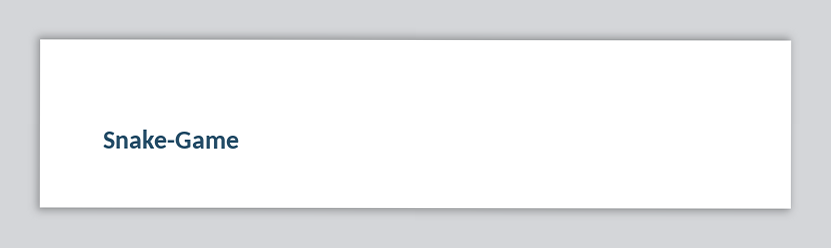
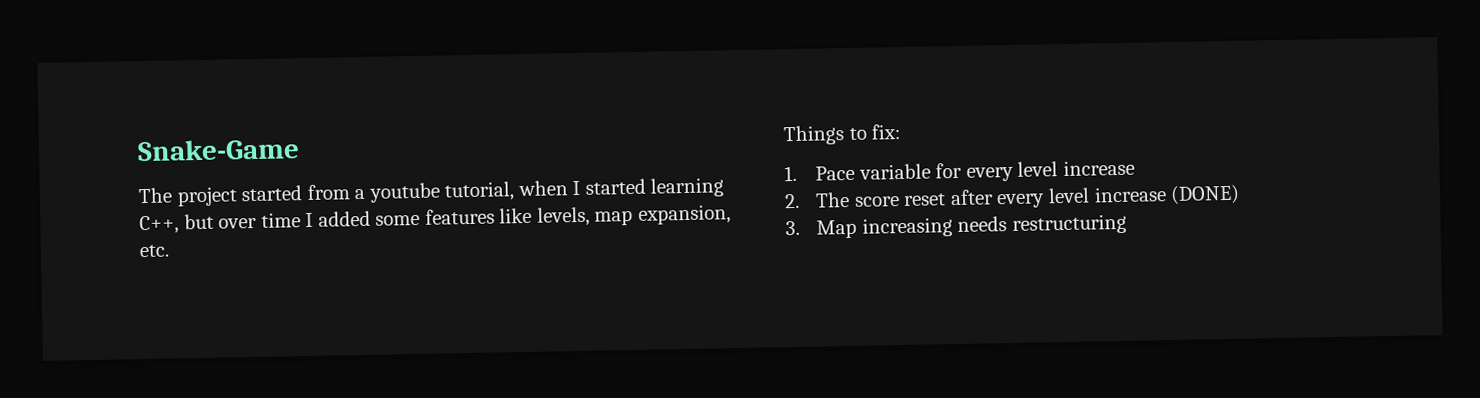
(239, 139) none -> [138,177,725,207] [139,204,731,235] [139,244,169,258] [783,123,902,146] [784,159,1136,182] [784,184,1241,209] [785,213,1127,239] // The project started from a youtube tutorial, when I started learning C++, but over time I added some features like levels, map expansion, etc. // Things to fix: // 1. Pace variable for every level increase // 2. The score reset after every level increase (DONE) // 3. Map increasing needs restructuring

